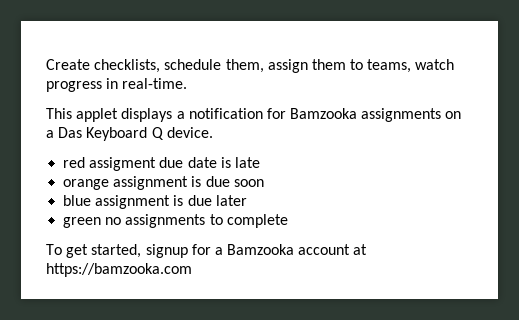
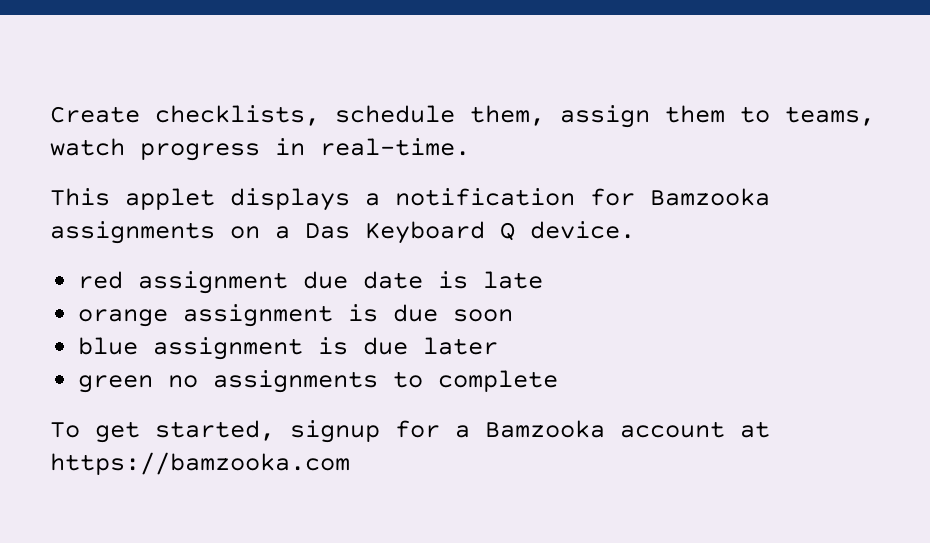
[89,157,157,171] assigment -> [138,271,289,294] assignment

